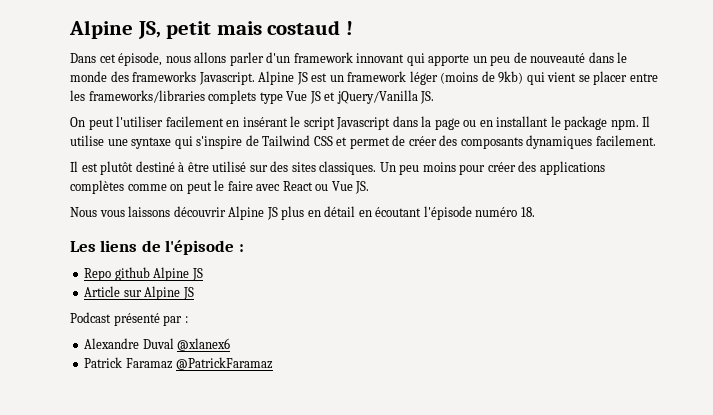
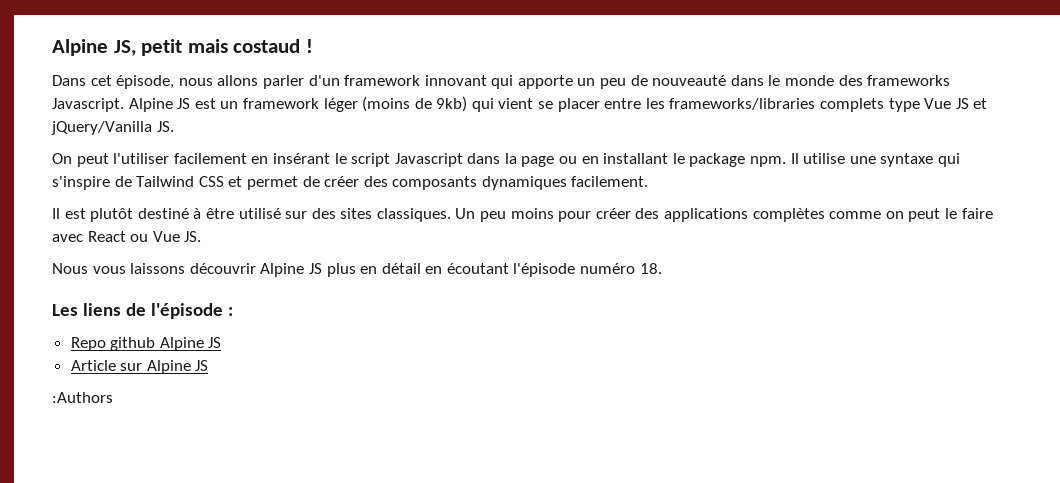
[70,312,188,326] [84,338,231,351] [84,357,274,370] Podcast présenté par : // Alexandre Duval @xlanex6 // Patrick Faramaz @PatrickFaramaz -> [52,392,113,403] :Authors

